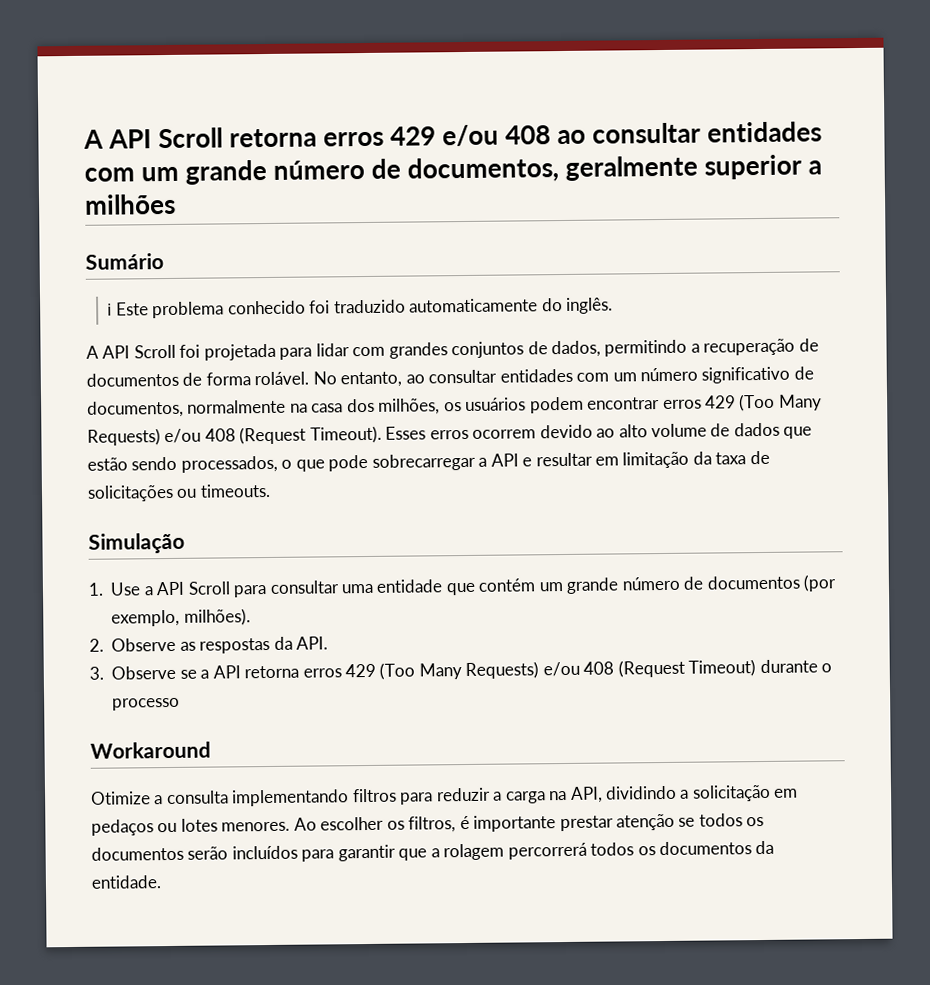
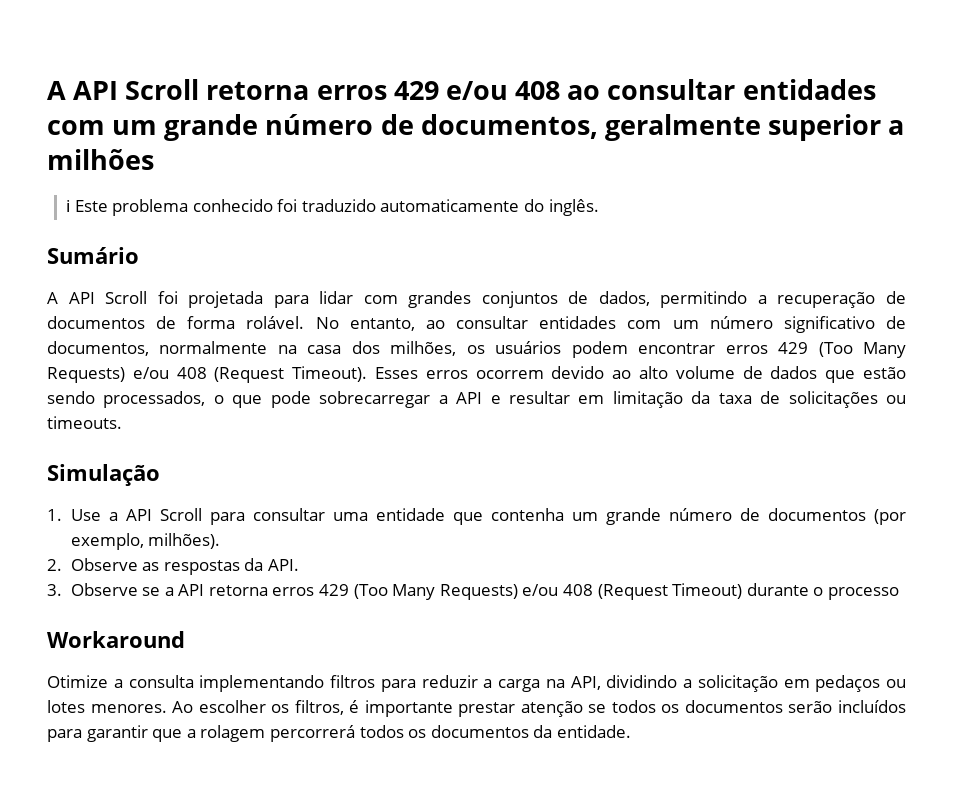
[85,253,164,270] // Sumário -> (154, 159) none
(614, 305) none -> [47,247,139,264] // Sumário
[478,578,537,592] contém -> [490,508,564,521] contenha

